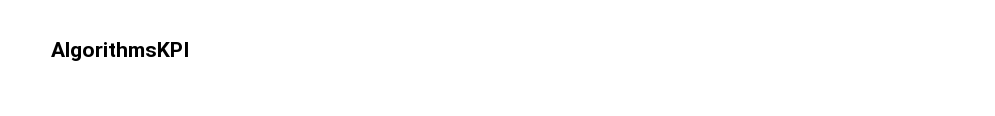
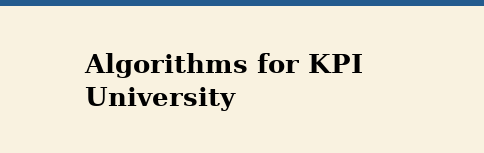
[51,42,189,61] AlgorithmsKPI -> [84,53,363,78] [85,87,236,111] Algorithms for KPI University

